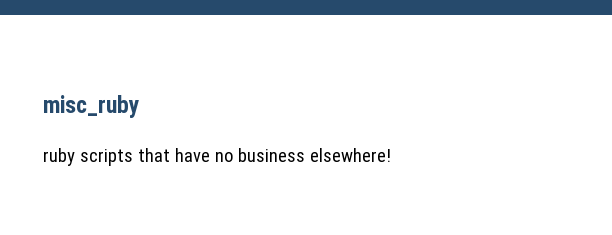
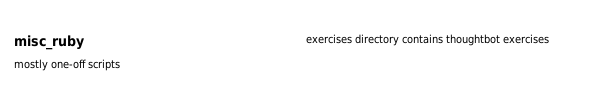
[43,148,75,166] ruby -> [14,59,86,71] mostly one-off
[137,148,391,162] that have no business elsewhere! -> [306,34,549,46] // exercises directory contains thoughtbot exercises

